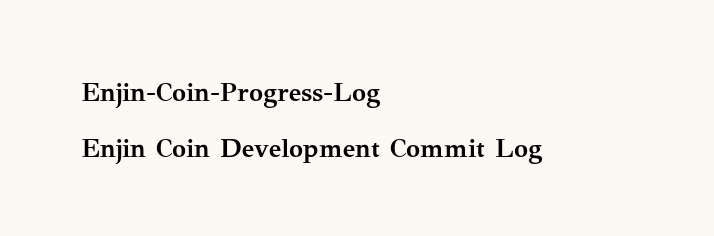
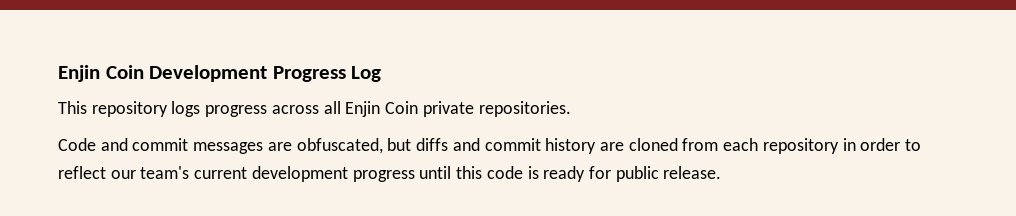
[81,82,381,108] Enjin-Coin-Progress-Log // -> (58, 73) none
[390,138,485,158] Commit -> [272,66,346,82] Progress
(543, 151) none -> [58,101,571,117] [58,138,922,154] [58,166,722,182] // This repository logs progress across all Enjin Coin private repositories. // Code and commit messages are obfuscated, but diffs and commit history are cloned from each repository in order to reflect our team's current development progress until this code is ready for public release.

